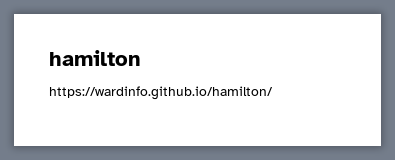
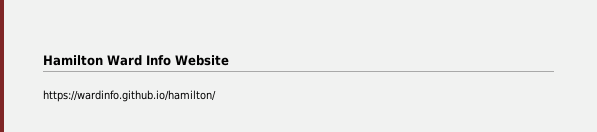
[49,50,141,66] hamilton -> [43,55,229,66] Hamilton Ward Info Website

